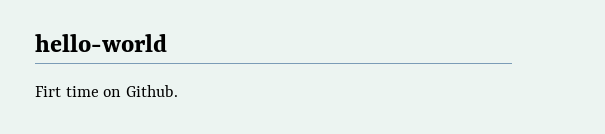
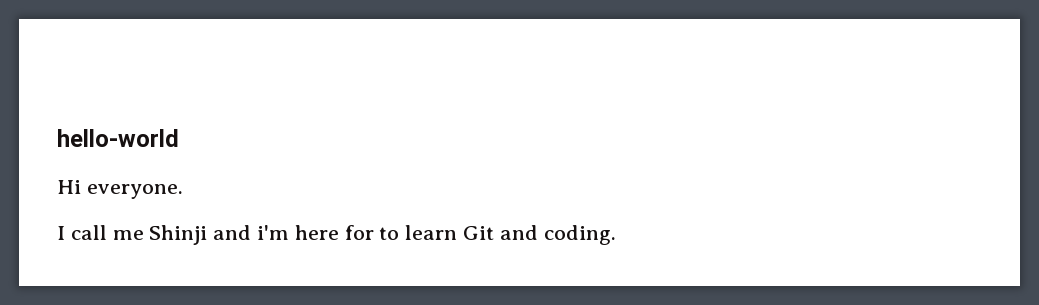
[35,85,179,97] Firt time on Github. -> [57,180,183,199] [57,225,616,245] Hi everyone. // I call me Shinji and i'm here for to learn Git and coding.

